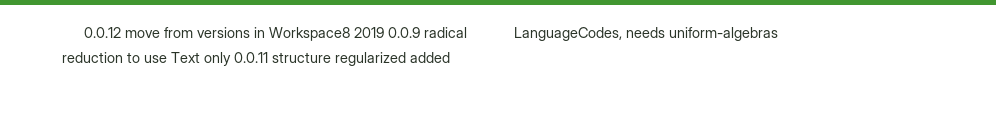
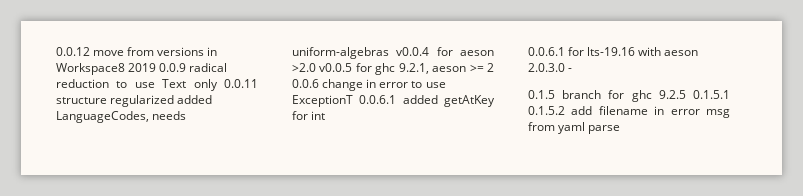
(778, 34) none -> [396,47,494,56] [292,63,494,75] [292,79,446,91] [292,95,495,107] [292,111,326,120] [528,47,699,56] [528,63,573,72] [528,90,730,102] [528,106,730,118] [528,122,621,134] v0.0.4 for aeson >2.0 v0.0.5 for ghc 9.2.1, aeson >= 2 0.0.6 change in error to use ExceptionT 0.0.6.1 added getAtKey for int // 0.0.6.1 for lts-19.16 with aeson 2.0.3.0 - // 0.1.5 branch for ghc 9.2.5 0.1.5.1 0.1.5.2 add filename in error msg from yaml parse

